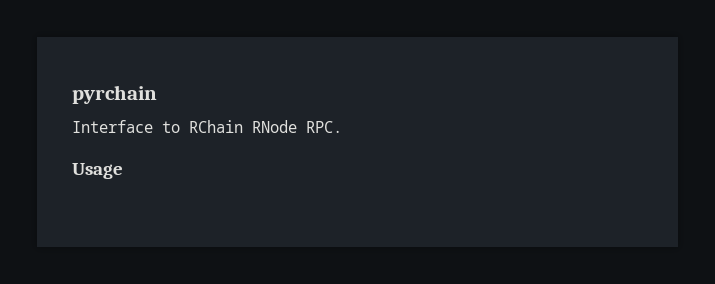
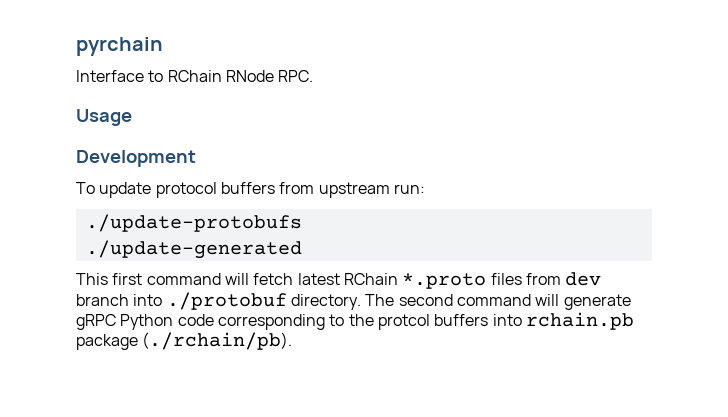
(123, 171) none -> [76,150,196,167] [76,182,425,198] [85,214,302,232] [85,240,302,259] [76,272,602,289] [76,292,631,310] [76,312,634,330] [76,332,293,350] // Development // To update protocol buffers from upstream run: // ./update-protobufs // ./update-generated // This first command will fetch latest RChain *.proto files from dev branch into ./protobuf directory. The second command will generate gRPC Python code corresponding to the protcol buffers into rchain.pb package (./rchain/pb).

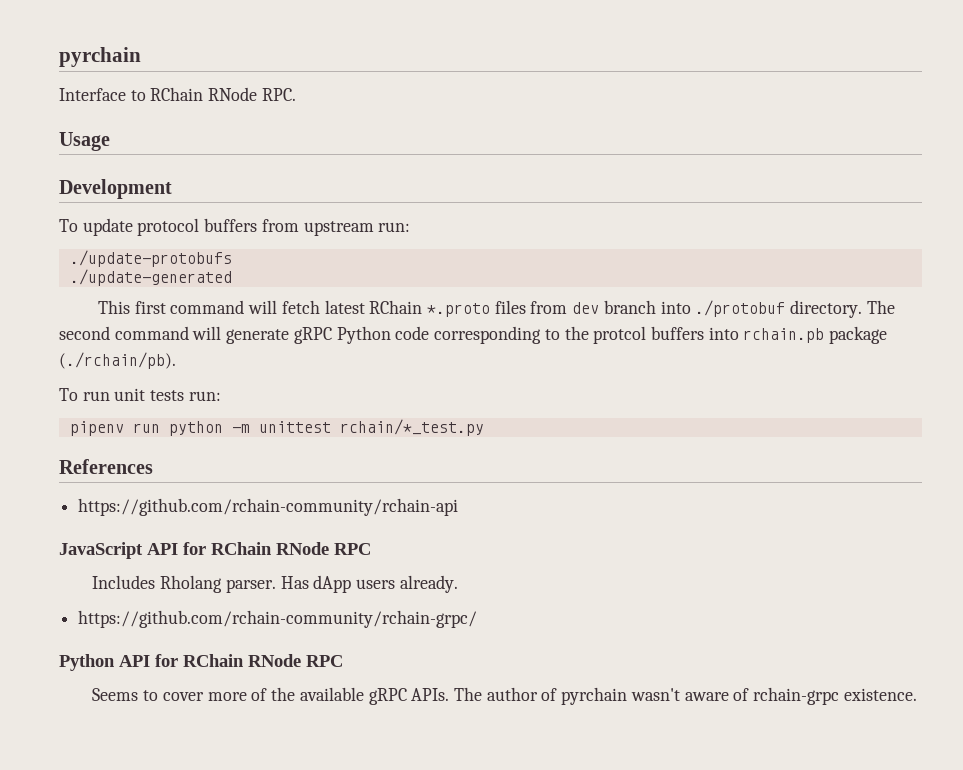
(293, 341) none -> [59,388,221,401] [69,419,484,436] [59,459,153,474] [78,498,459,516] [59,542,371,559] [92,575,458,593] [78,610,478,628] [59,654,343,671] [92,687,917,705] // To run unit tests run: // pipenv run python -m unittest rchain/*_test.py // References // https://github.com/rchain-community/rchain-api // JavaScript API for RChain RNode RPC // Includes Rholang parser. Has dApp users already. // https://github.com/rchain-community/rchain-grpc/ // Python API for RChain RNode RPC // Seems to cover more of the available gRPC APIs. The author of pyrchain wasn't aware of rchain-grpc existence.

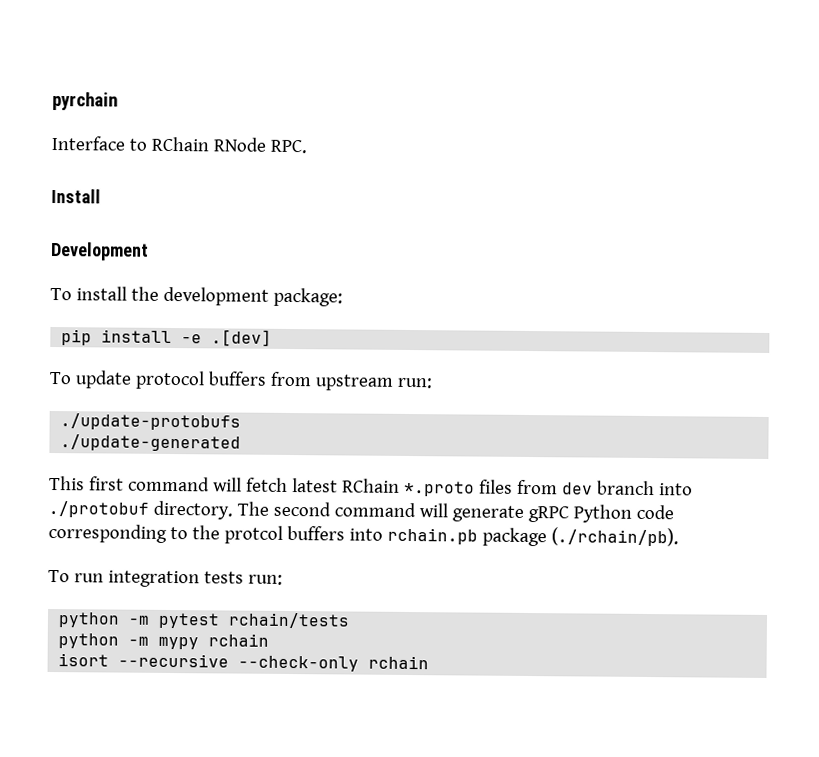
[59,132,110,151] Usage -> [51,188,101,204] Install
(172, 189) none -> [50,286,343,307] [61,329,273,347] // To install the development package: // pip install -e .[dev]
[114,388,146,401] unit -> [107,570,200,588] integration
[69,419,484,436] [59,459,153,474] [78,498,459,516] [59,542,371,559] [92,575,458,593] [78,610,478,628] [59,654,343,671] [92,687,917,705] pipenv run python -m unittest rchain/*_test.py // References // https://github.com/rchain-community/rchain-api // JavaScript API for RChain RNode RPC // Includes Rholang parser. Has dApp users already. // https://github.com/rchain-community/rchain-grpc/ // Python API for RChain RNode RPC // Seems to cover more of the available gRPC APIs. The author of pyrchain wasn't aware of rchain-grpc existence. -> [58,612,351,629] [58,633,270,650] [58,653,430,672] python -m pytest rchain/tests // python -m mypy rchain // isort --recursive --check-only rchain

